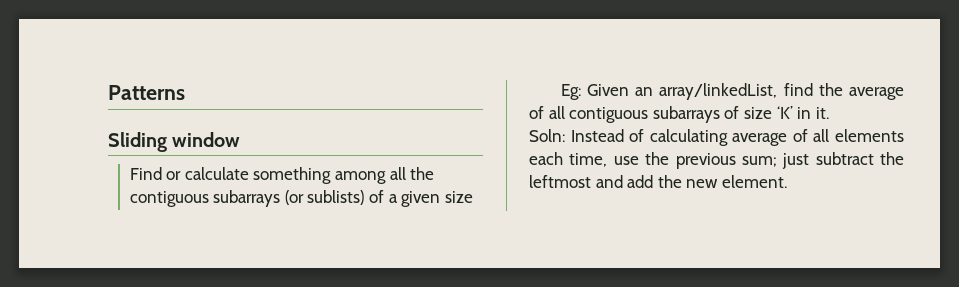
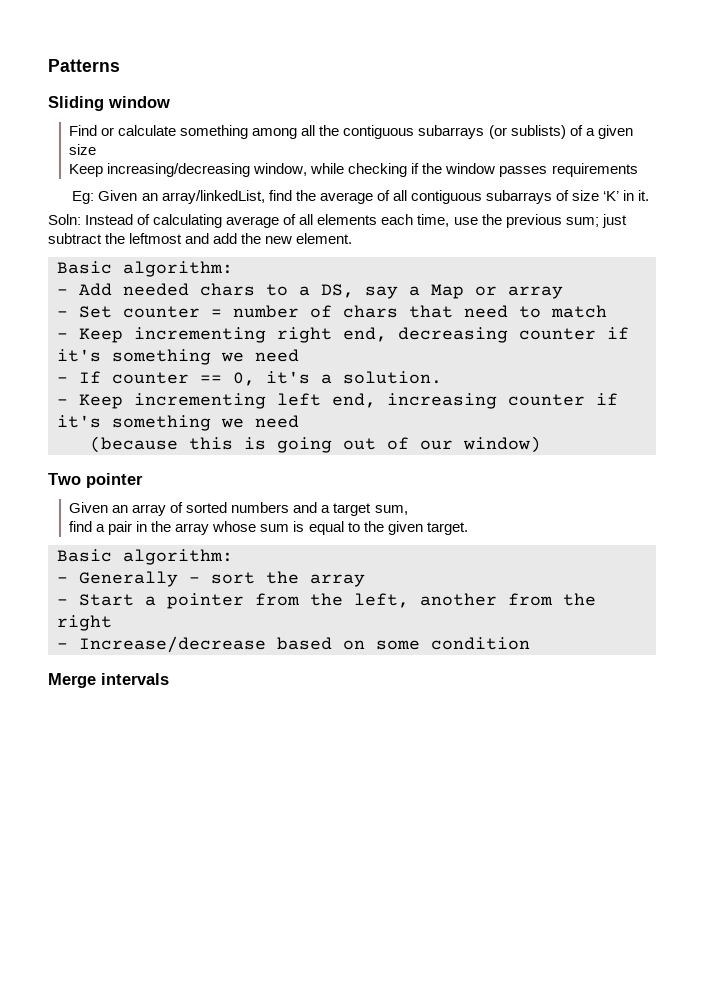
(473, 197) none -> [69,163,638,177] // Keep increasing/decreasing window, while checking if the window passes requirements
(787, 181) none -> [57,261,233,277] [57,283,563,299] [57,305,607,318] [57,327,629,343] [57,349,299,365] [57,371,442,386] [57,393,618,409] [57,415,299,431] [90,436,541,453] [48,473,143,488] [69,502,408,516] [69,521,468,535] [57,549,233,565] [57,571,365,587] [57,593,596,609] [57,615,112,631] [57,636,530,653] [48,673,169,688] // Basic algorithm: // - Add needed chars to a DS, say a Map or array // - Set counter = number of chars that need to match // - Keep incrementing right end, decreasing counter if it's something we need // - If counter == 0, it's a solution. // - Keep incrementing left end, increasing counter if it's something we need // (because this is going out of our window) // Two pointer // Given an array of sorted numbers and a target sum, // find a pair in the array whose sum is equal to the given target. // Basic algorithm: // - Generally - sort the array // - Start a pointer from the left, another from the right // - Increase/decrease based on some condition // Merge intervals

